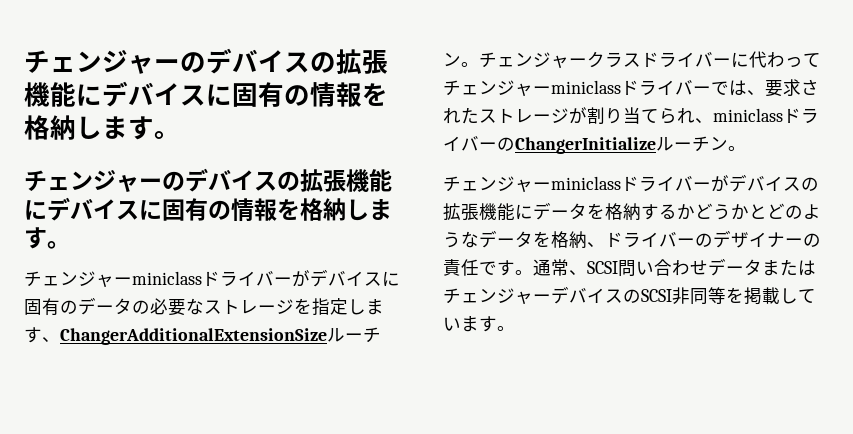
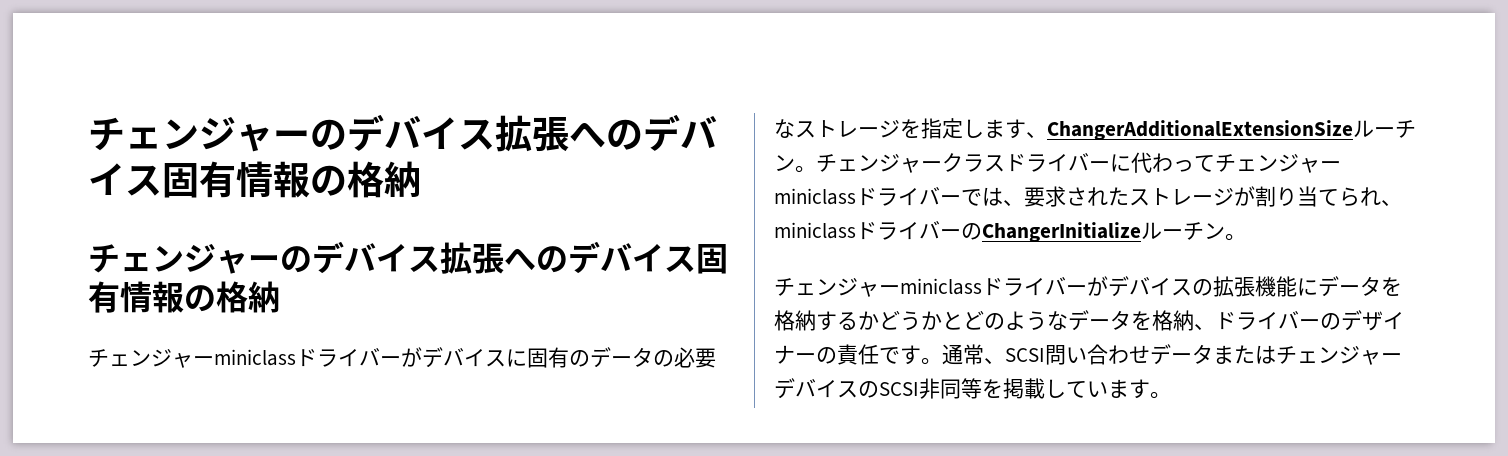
[24,48,388,74] [24,81,388,107] [24,115,180,140] [24,168,392,192] [24,197,392,222] [24,227,70,249] チェンジャーのデバイスの拡張機能にデバイスに固有の情報を格納します。 // チェンジャーのデバイスの拡張機能にデバイスに固有の情報を格納します。 -> [88,114,717,152] [88,161,421,198] [88,241,728,274] [88,281,280,313] チェンジャーのデバイス拡張へのデバイス固有情報の格納 // チェンジャーのデバイス拡張へのデバイス固有情報の格納

